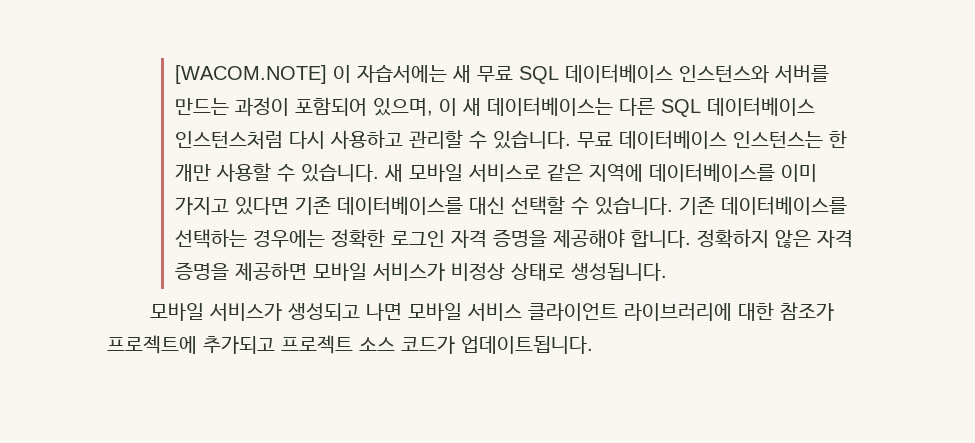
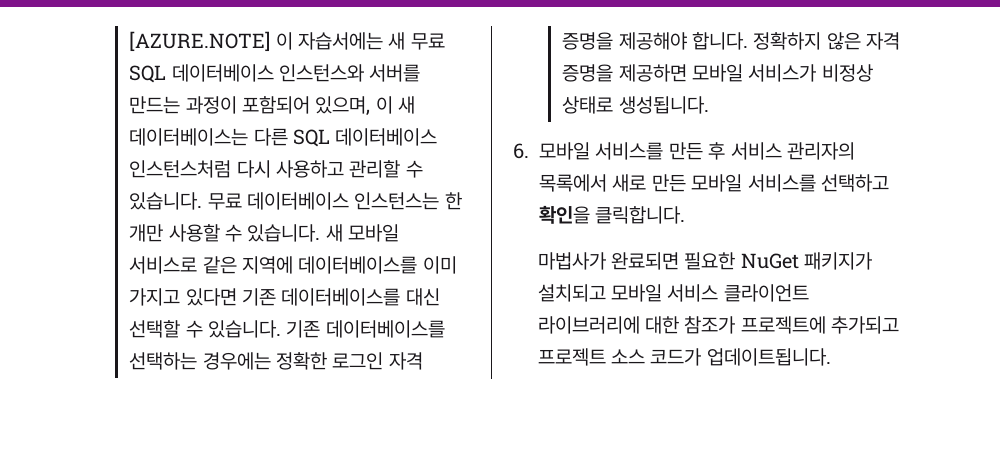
[175,65,328,84] [WACOM.NOTE] -> [129,31,271,52] [AZURE.NOTE]
[149,303,402,321] 모바일 서비스가 생성되고 나면 -> [513,142,855,160] [539,174,889,192] [539,205,686,224] [537,252,873,270] [537,284,606,302] 6. 모바일 서비스를 만든 후 서비스 관리자의 목록에서 새로 만든 모바일 서비스를 선택하고 확인을 클릭합니다. // 마법사가 완료되면 필요한 NuGet 패키지가 설치되고

